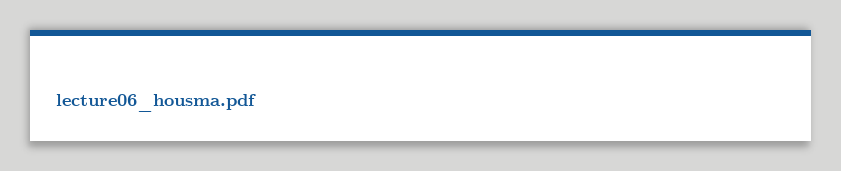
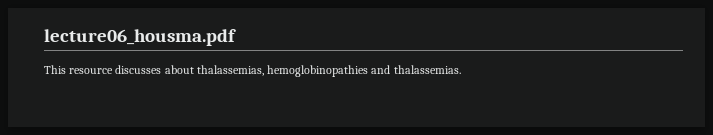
(256, 103) none -> [44,65,461,77] // This resource discusses about thalassemias, hemoglobinopathies and thalassemias.

